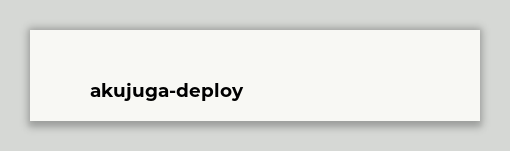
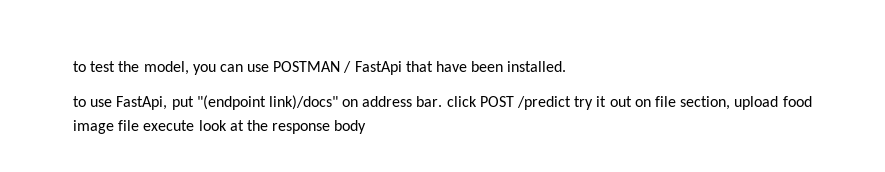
[90,82,244,101] akujuga-deploy -> [73,61,567,75] [73,95,812,110] [73,120,367,134] to test the model, you can use POSTMAN / FastApi that have been installed. // to use FastApi, put "(endpoint link)/docs" on address bar. click POST /predict try it out on file section, upload food image file execute look at the response body

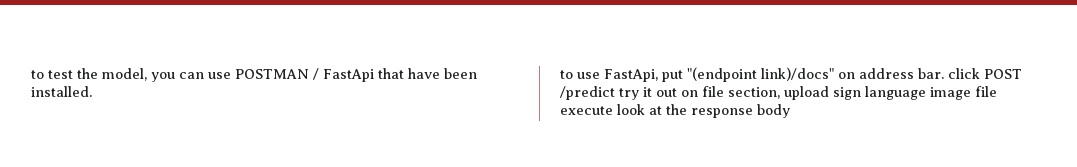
[782,96,812,107] food -> [833,86,926,100] sign language

